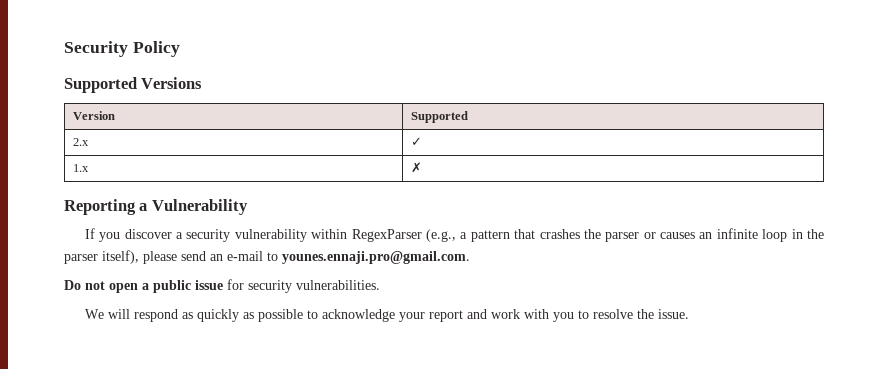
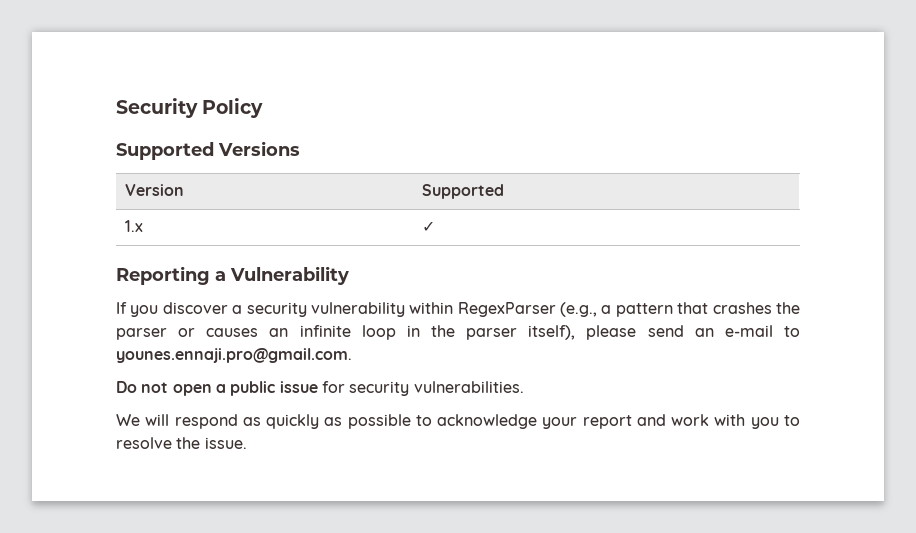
[73,138,90,146] 2.x -> [125,220,144,232] 1.x
[73,164,90,172] [411,162,423,173] // 1.x | ✗ -> (436, 226) none

